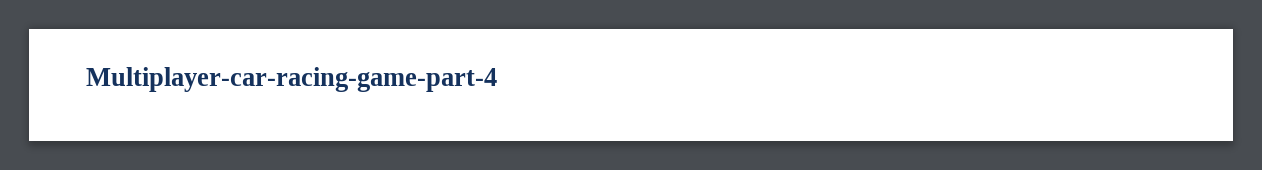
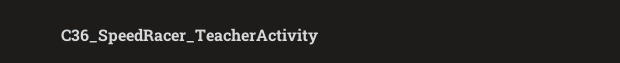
[86,67,497,92] Multiplayer-car-racing-game-part-4 -> [61,28,318,45] C36_SpeedRacer_TeacherActivity

